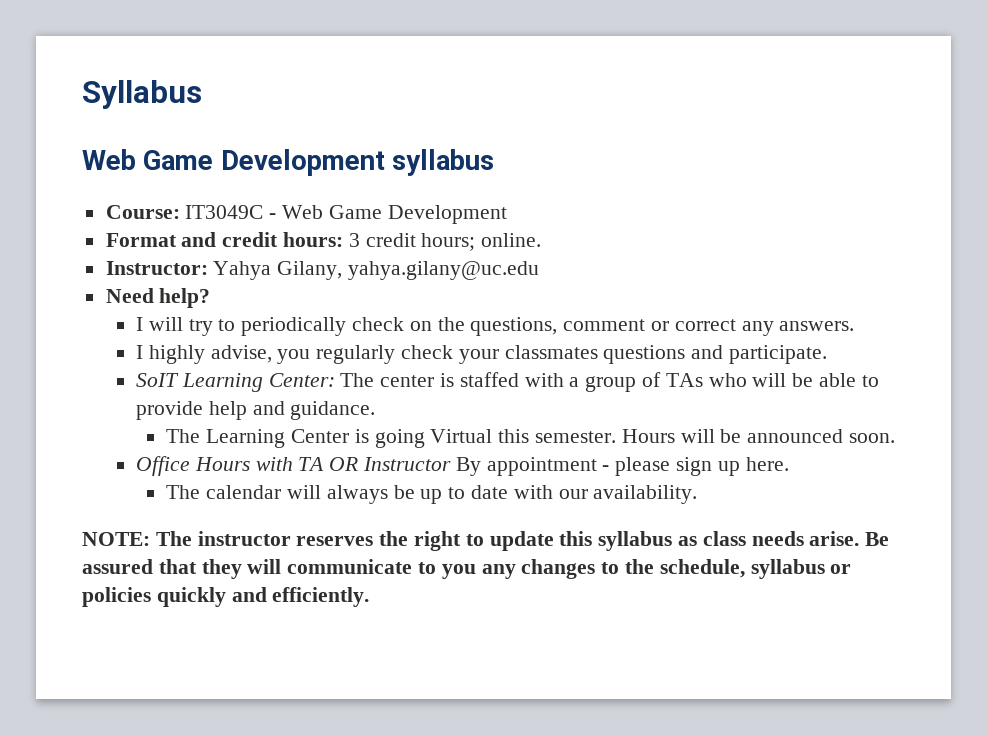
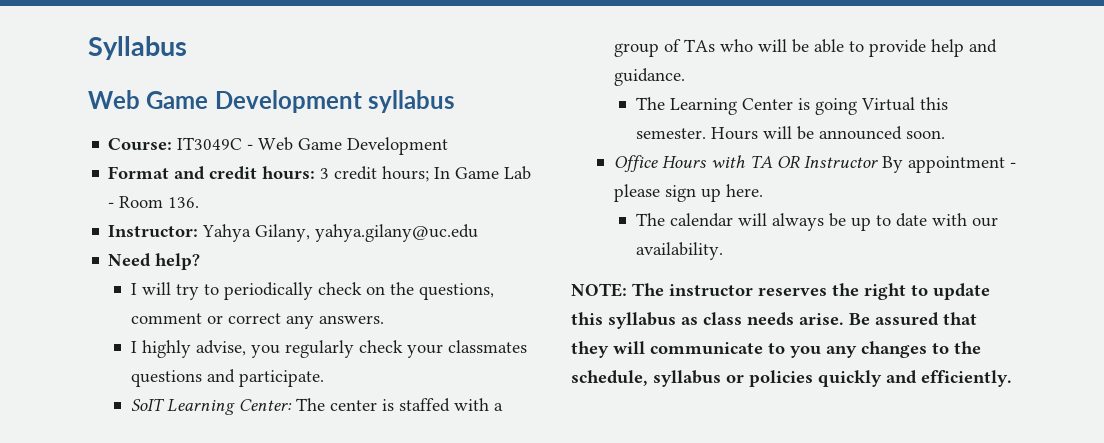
[481,233,542,247] online. -> [434,166,532,180] [108,196,200,208] In Game Lab - Room 136.

